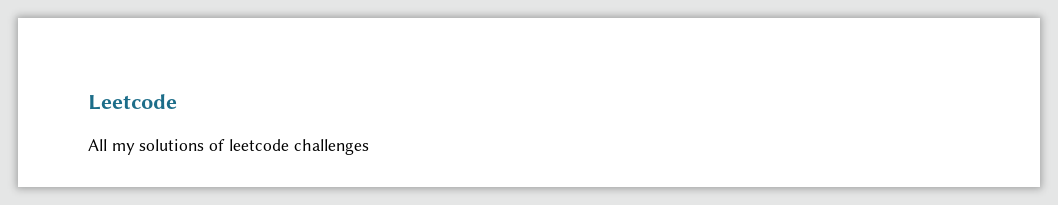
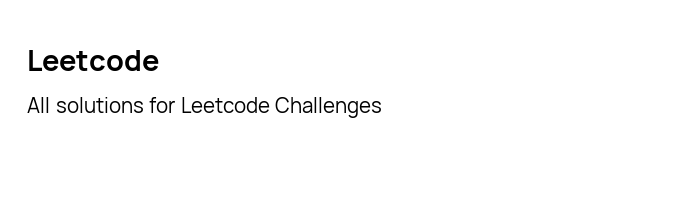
[111,139,369,155] my solutions of leetcode challenges -> [55,97,383,118] solutions for Leetcode Challenges

